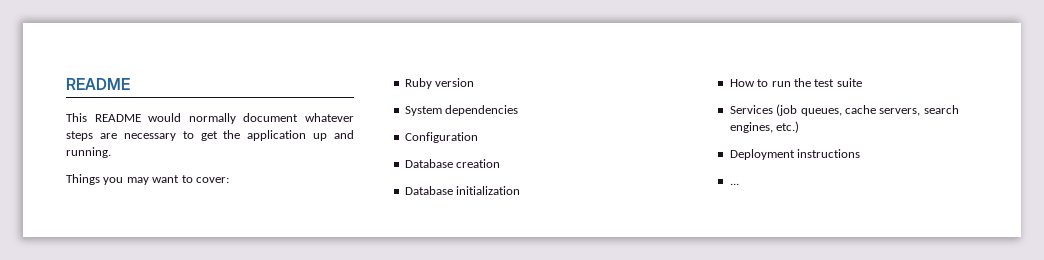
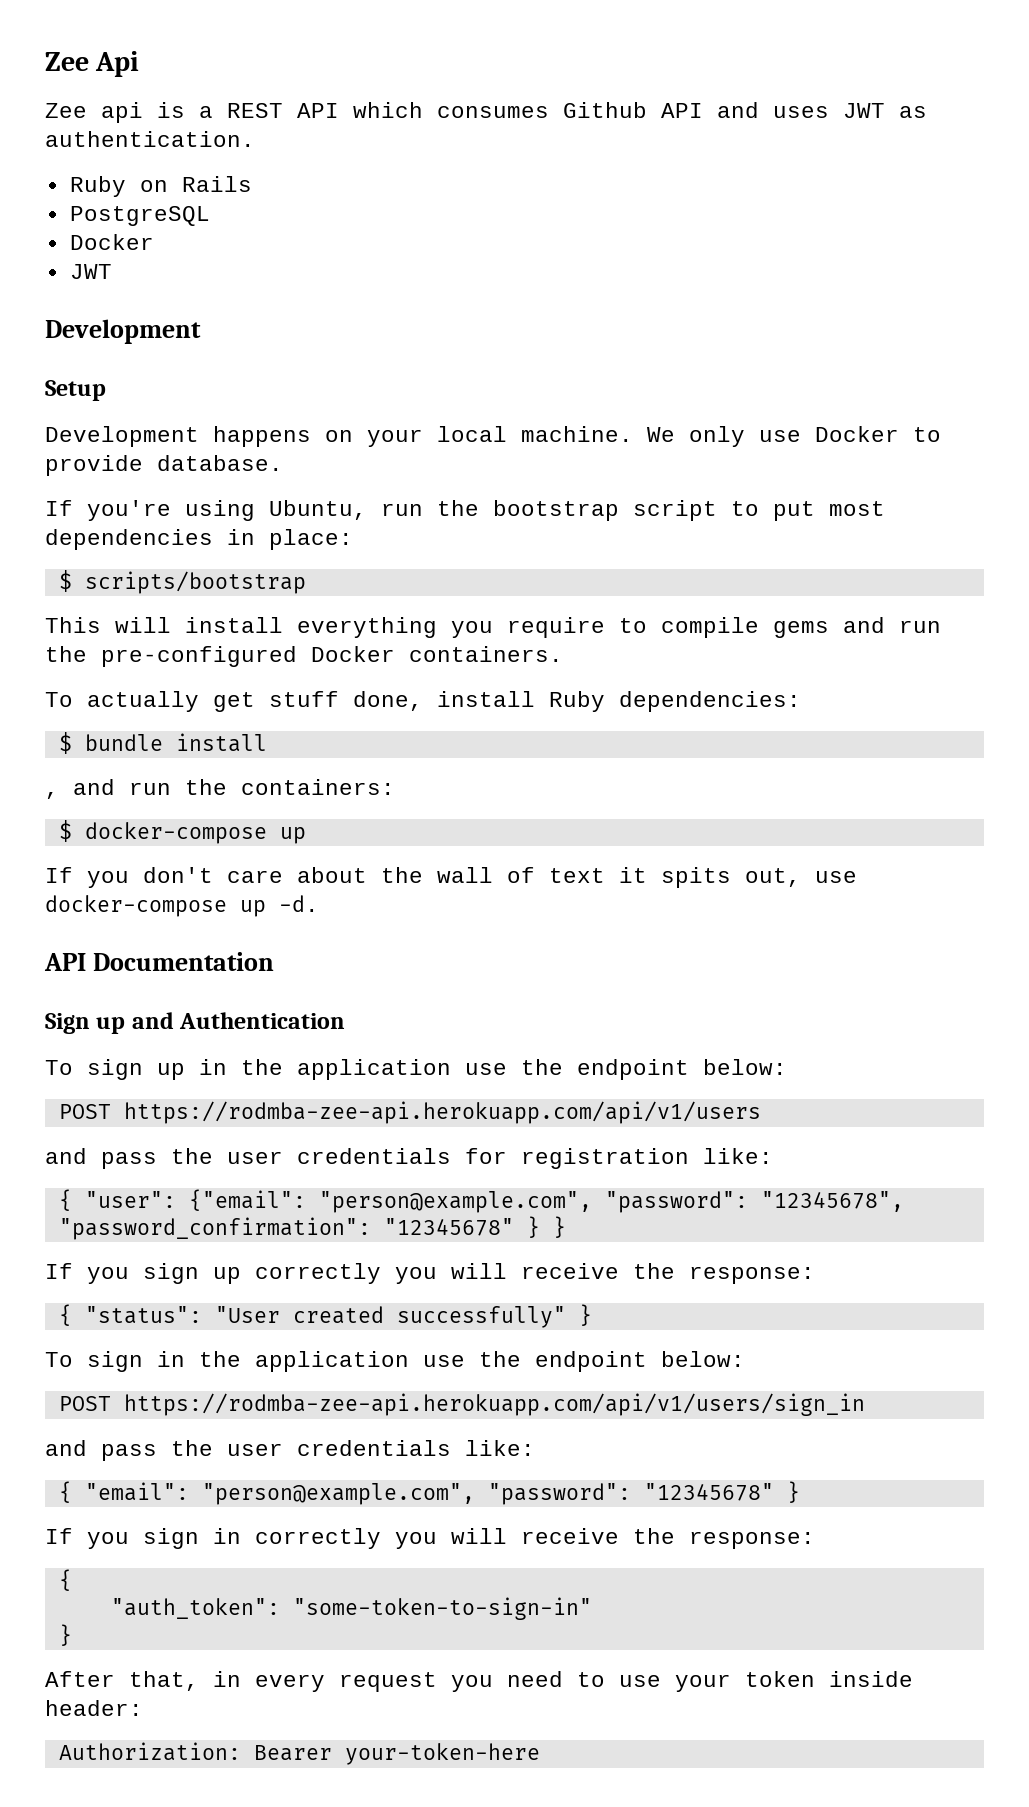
[66,78,130,90] [66,113,354,124] [66,130,354,141] [66,147,111,158] [66,174,229,185] [404,78,475,89] [404,105,519,116] [404,132,478,143] [404,159,501,168] [404,186,521,195] [729,78,862,87] [729,104,959,116] [729,121,800,133] [729,149,861,160] [729,183,739,185] README // This README would normally document whatever steps are necessary to get the application up and running. // Things you may want to cover: // Ruby version // System dependencies // Configuration // Database creation // Database initialization // How to run the test suite // Services (job queues, cache servers, search engines, etc.) // Deployment instructions // ... -> [45,51,140,77] [45,102,927,123] [45,131,255,147] [69,176,252,197] [69,206,210,226] [69,234,154,250] [69,264,112,279] [45,319,201,344] [45,380,106,401] [45,426,941,447] [45,455,283,476] [45,500,885,521] [45,529,353,550] [58,570,306,594] [45,617,941,638] [45,646,563,667] [45,691,801,712] [58,732,267,754] [45,779,395,799] [58,820,306,844] [45,867,857,888] [45,895,319,917] [44,952,274,971] [45,1012,346,1034] [45,1059,787,1080] [58,1101,761,1124] [45,1148,773,1169] [58,1189,904,1213] [58,1216,566,1240] [45,1263,815,1284] [58,1304,592,1328] [45,1351,745,1372] [58,1393,865,1416] [45,1440,535,1461] [58,1481,800,1505] [45,1528,815,1549] [58,1569,72,1591] [110,1597,592,1620] [58,1624,72,1646] [45,1671,913,1692] [45,1700,143,1716] [58,1742,540,1765] Zee Api // Zee api is a REST API which consumes Github API and uses JWT as authentication. // Ruby on Rails // PostgreSQL // Docker // JWT // Development // Setup // Development happens on your local machine. We only use Docker to provide database. // If you're using Ubuntu, run the bootstrap script to put most dependencies in place: // $ scripts/bootstrap // This will install everything you require to compile gems and run the pre-configured Docker containers. // To actually get stuff done, install Ruby dependencies: // $ bundle install // , and run the containers: // $ docker-compose up // If you don't care about the wall of text it spits out, use docker-compose up -d. // API Documentation // Sign up and Authentication // To sign up in the application use the endpoint below: // POST https://rodmba-zee-api.herokuapp.com/api/v1/users // and pass the user credentials for registration like: // { "user": {"email": "person@example.com", "password": "12345678", "password_confirmation": "12345678" } } // If you sign up correctly you will receive the response: // { "status": "User created successfully" } // To sign in the application use the endpoint below: // POST https://rodmba-zee-api.herokuapp.com/api/v1/users/sign_in // and pass the user credentials like: // { "email": "person@example.com", "password": "12345678" } // If you sign in correctly you will receive the response: // { // "auth_token": "some-token-to-sign-in" // } // After that, in every request you need to use your token inside header: // Authorization: Bearer your-token-here

